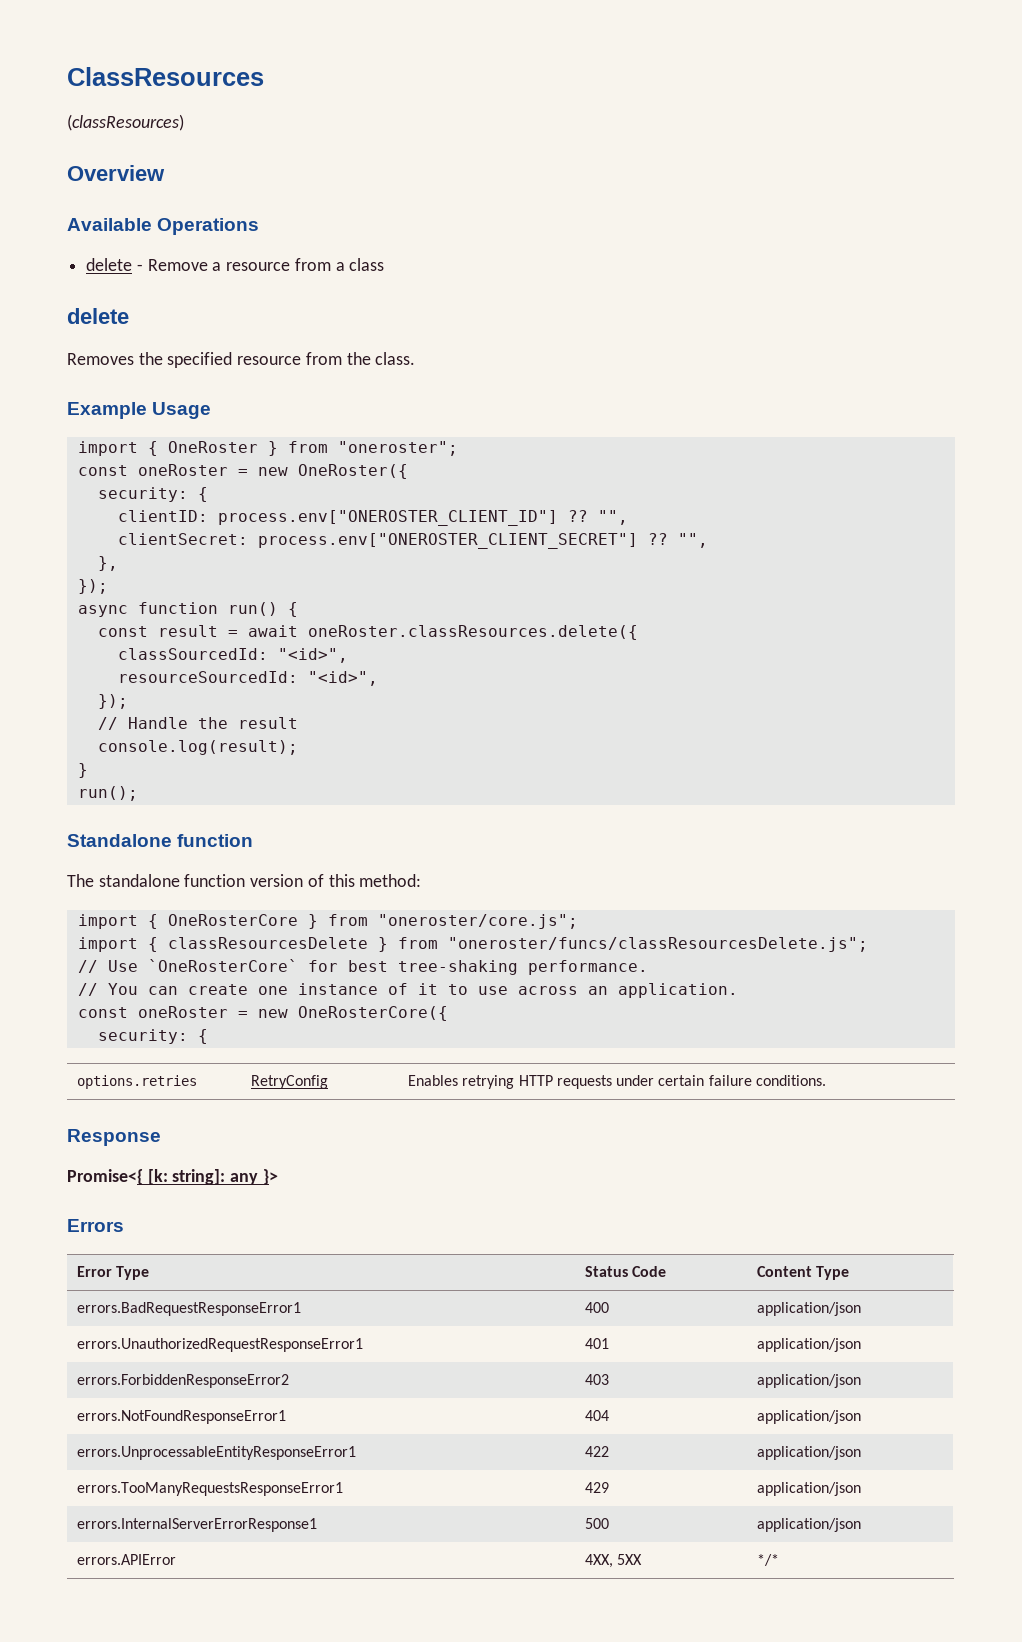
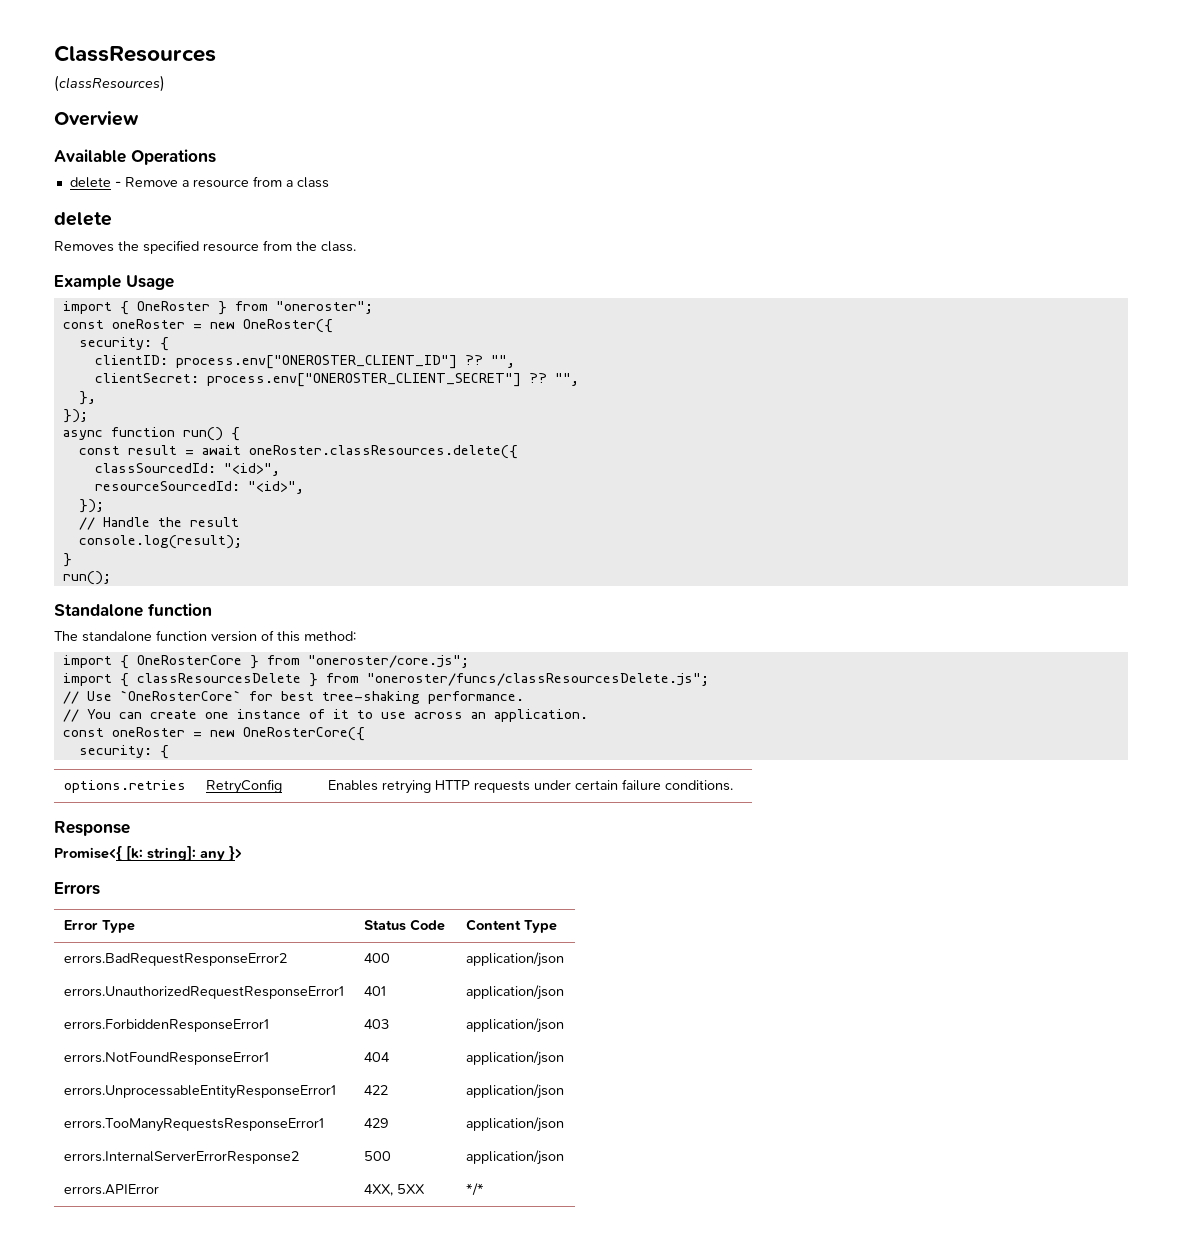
[76,1302,301,1316] errors.BadRequestResponseError1 -> [63,953,287,966] errors.BadRequestResponseError2
[76,1374,289,1388] errors.ForbiddenResponseError2 -> [63,1019,269,1032] errors.ForbiddenResponseError1
[76,1518,317,1532] errors.InternalServerErrorResponse1 -> [63,1151,299,1164] errors.InternalServerErrorResponse2

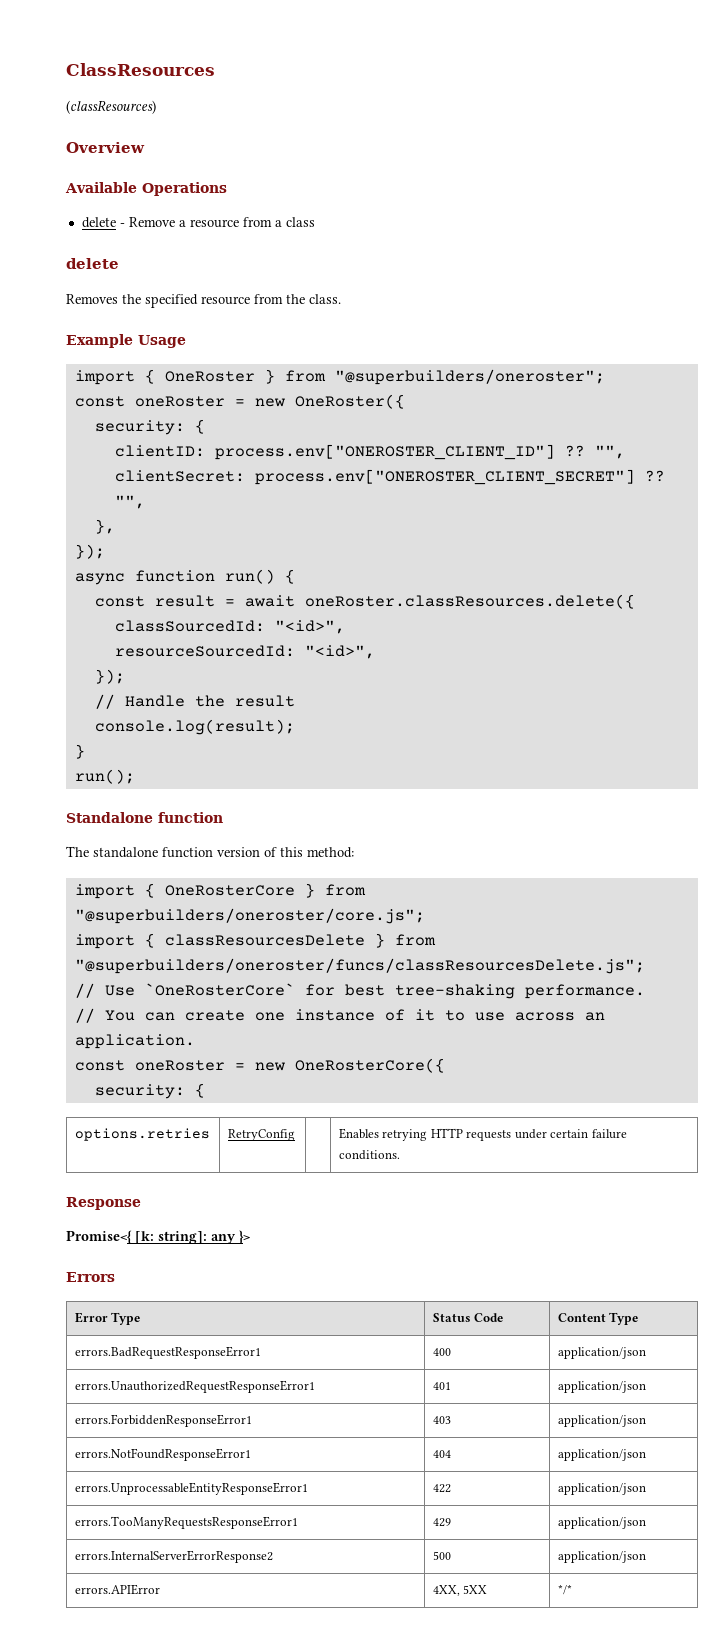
[275,301,373,314] "oneroster"; -> [334,369,605,385] "@superbuilders/oneroster";
[307,655,469,668] "oneroster/core.js"; -> [74,908,425,924] "@superbuilders/oneroster/core.js";
[366,673,709,686] "oneroster/funcs/classResourcesDelete.js"; -> [74,958,645,974] "@superbuilders/oneroster/funcs/classResourcesDelete.js";
[63,953,287,966] errors.BadRequestResponseError2 -> [74,1346,261,1359] errors.BadRequestResponseError1

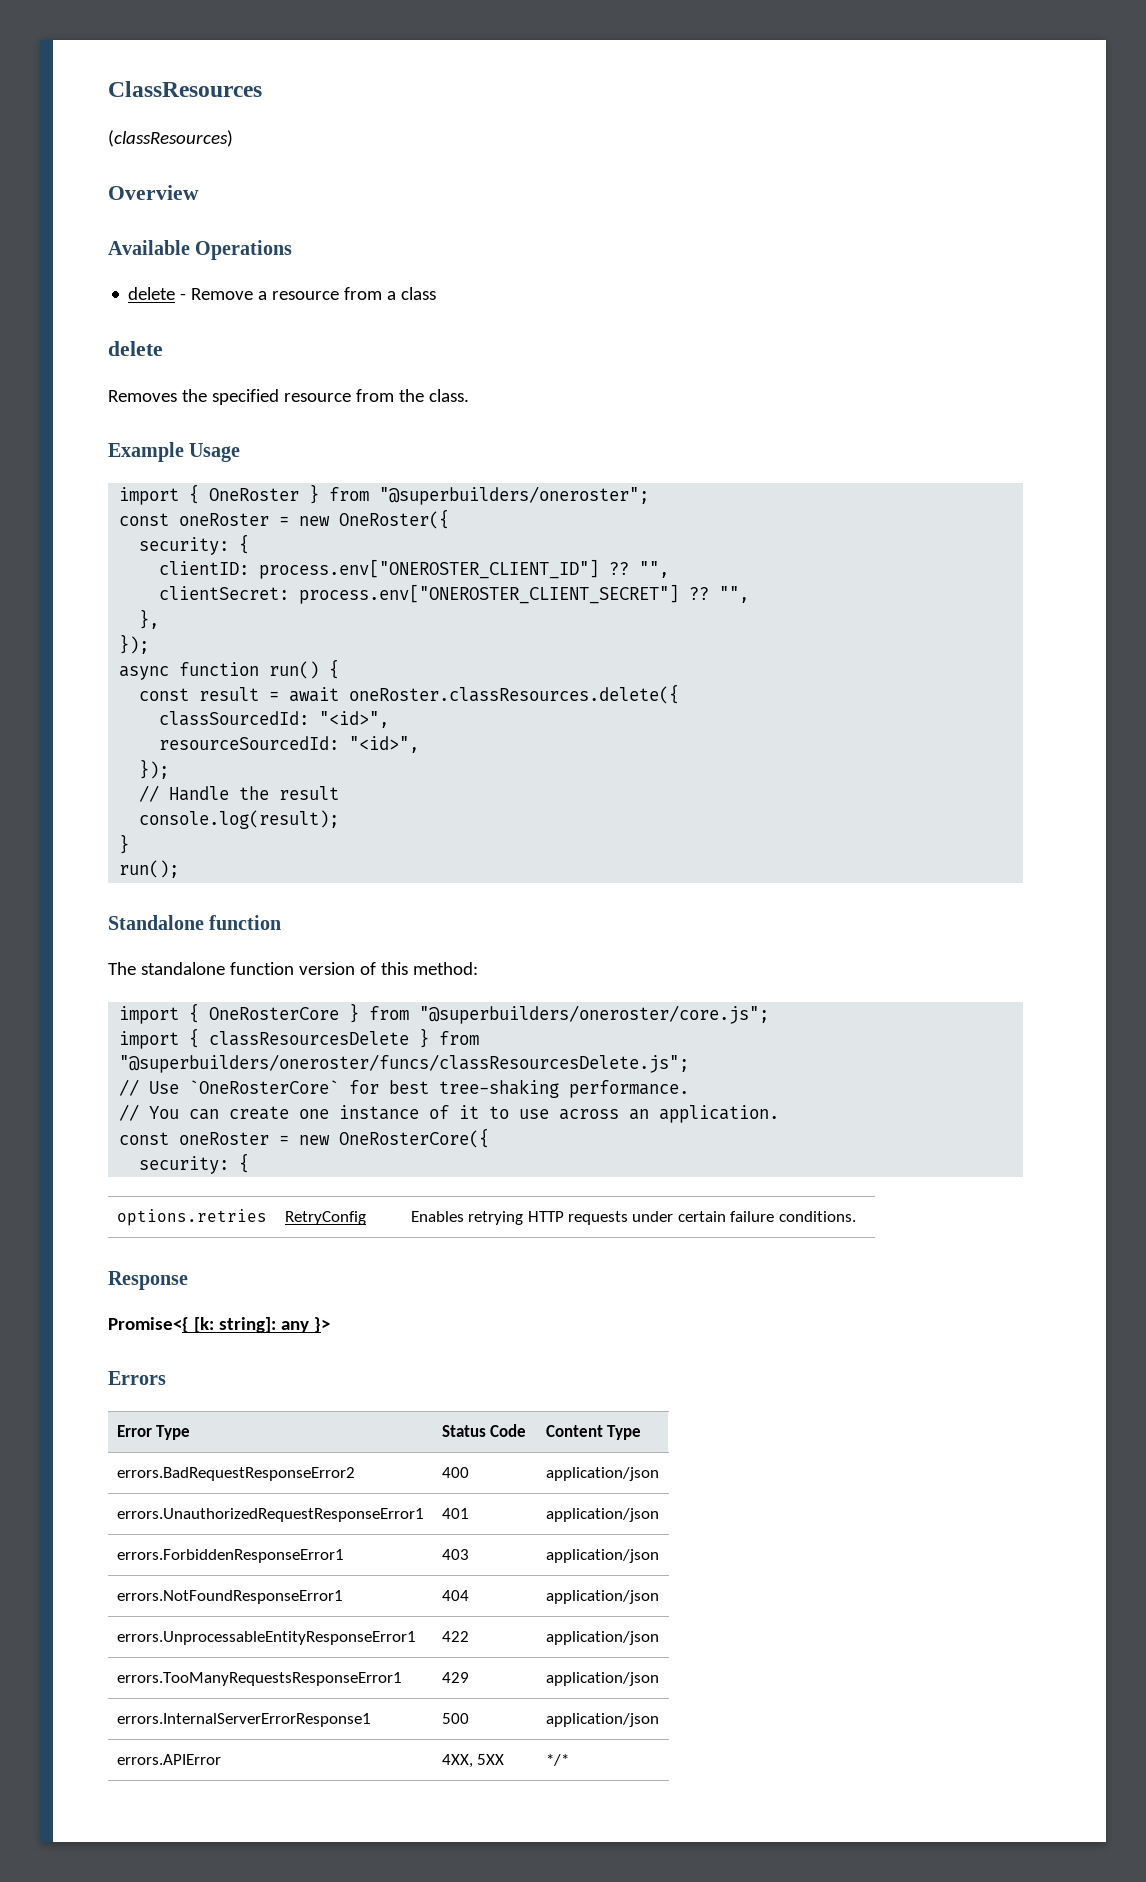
[74,1346,261,1359] errors.BadRequestResponseError1 -> [116,1467,355,1481] errors.BadRequestResponseError2
[74,1550,273,1563] errors.InternalServerErrorResponse2 -> [116,1713,371,1727] errors.InternalServerErrorResponse1

